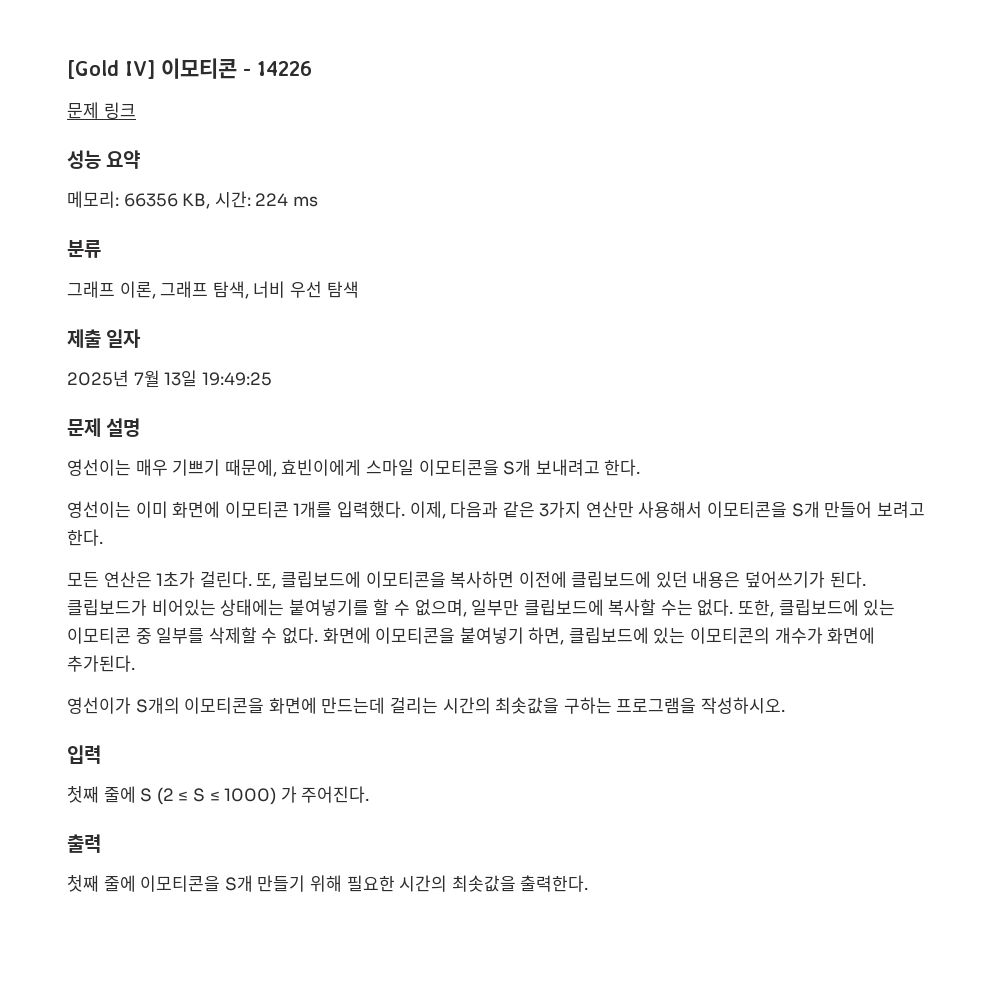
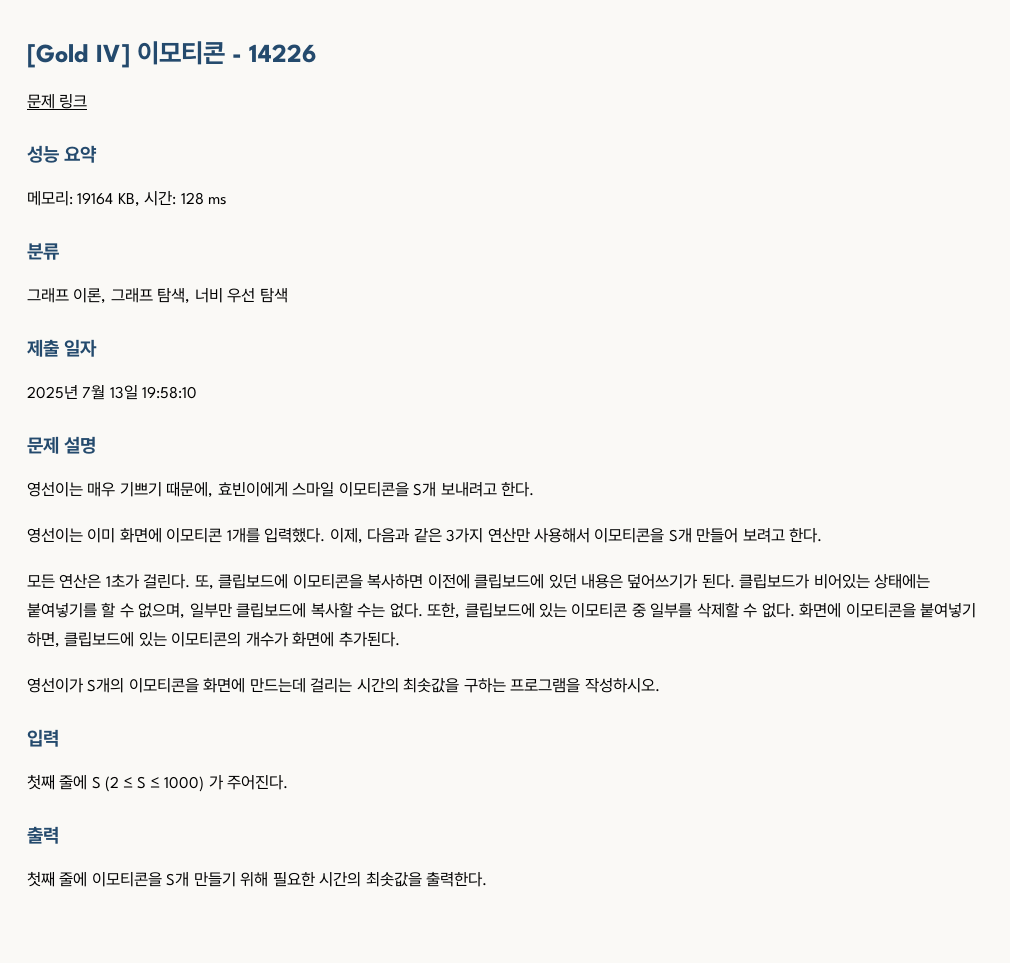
[123,193,178,207] 66356 -> [77,192,114,205] 19164
[255,193,289,206] 224 -> [180,192,204,205] 128
[201,372,272,386] 19:49:25 -> [142,386,198,399] 19:58:10

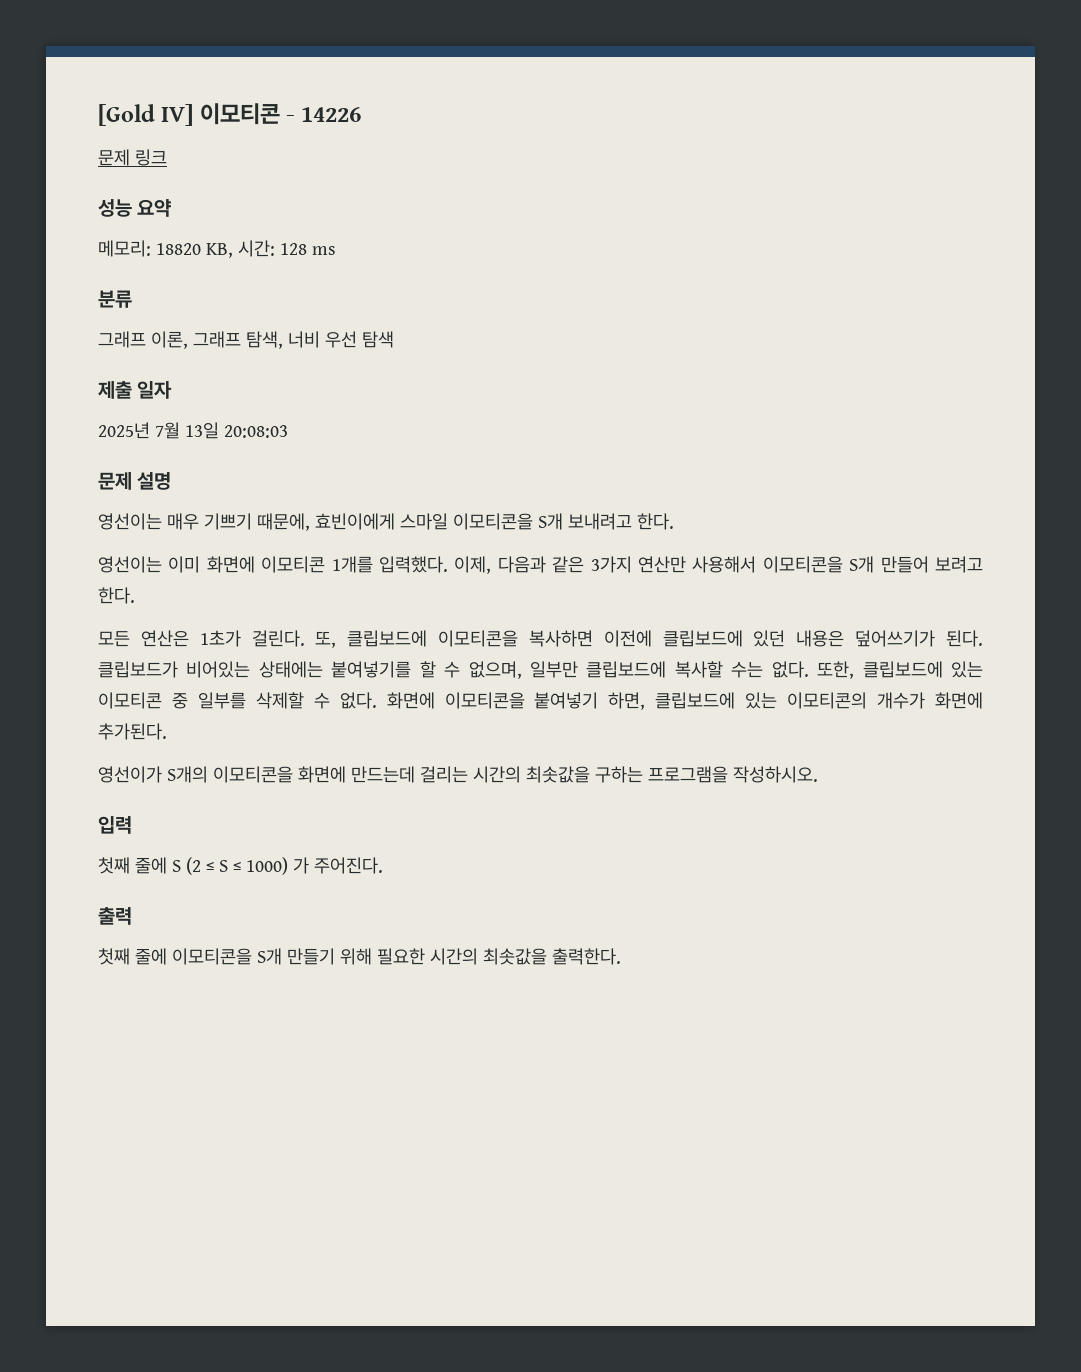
[77,192,114,205] 19164 -> [155,243,201,255] 18820
[142,386,198,399] 19:58:10 -> [223,425,288,438] 20:08:03

